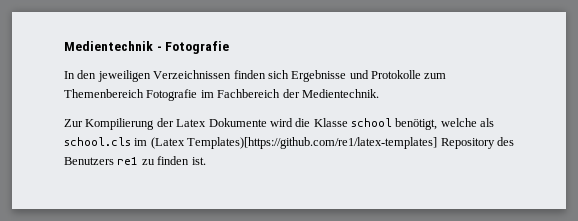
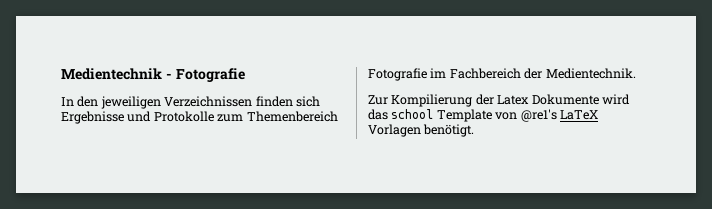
[295,118,495,130] [64,137,514,149] [64,156,206,165] die Klasse school benötigt, welche als school.cls im (Latex Templates)[https://github.com/re1/latex-templates] Repository des Benutzers re1 zu finden ist. -> [368,109,598,122] [368,124,475,137] das school Template von @re1's LaTeX Vorlagen benötigt.

